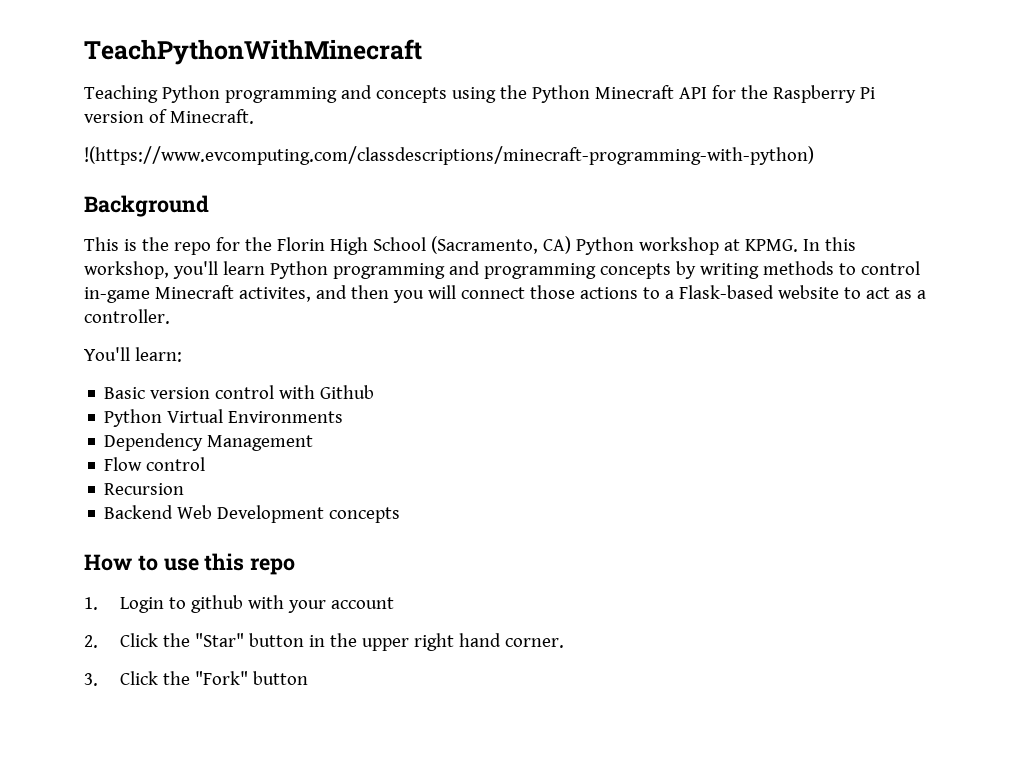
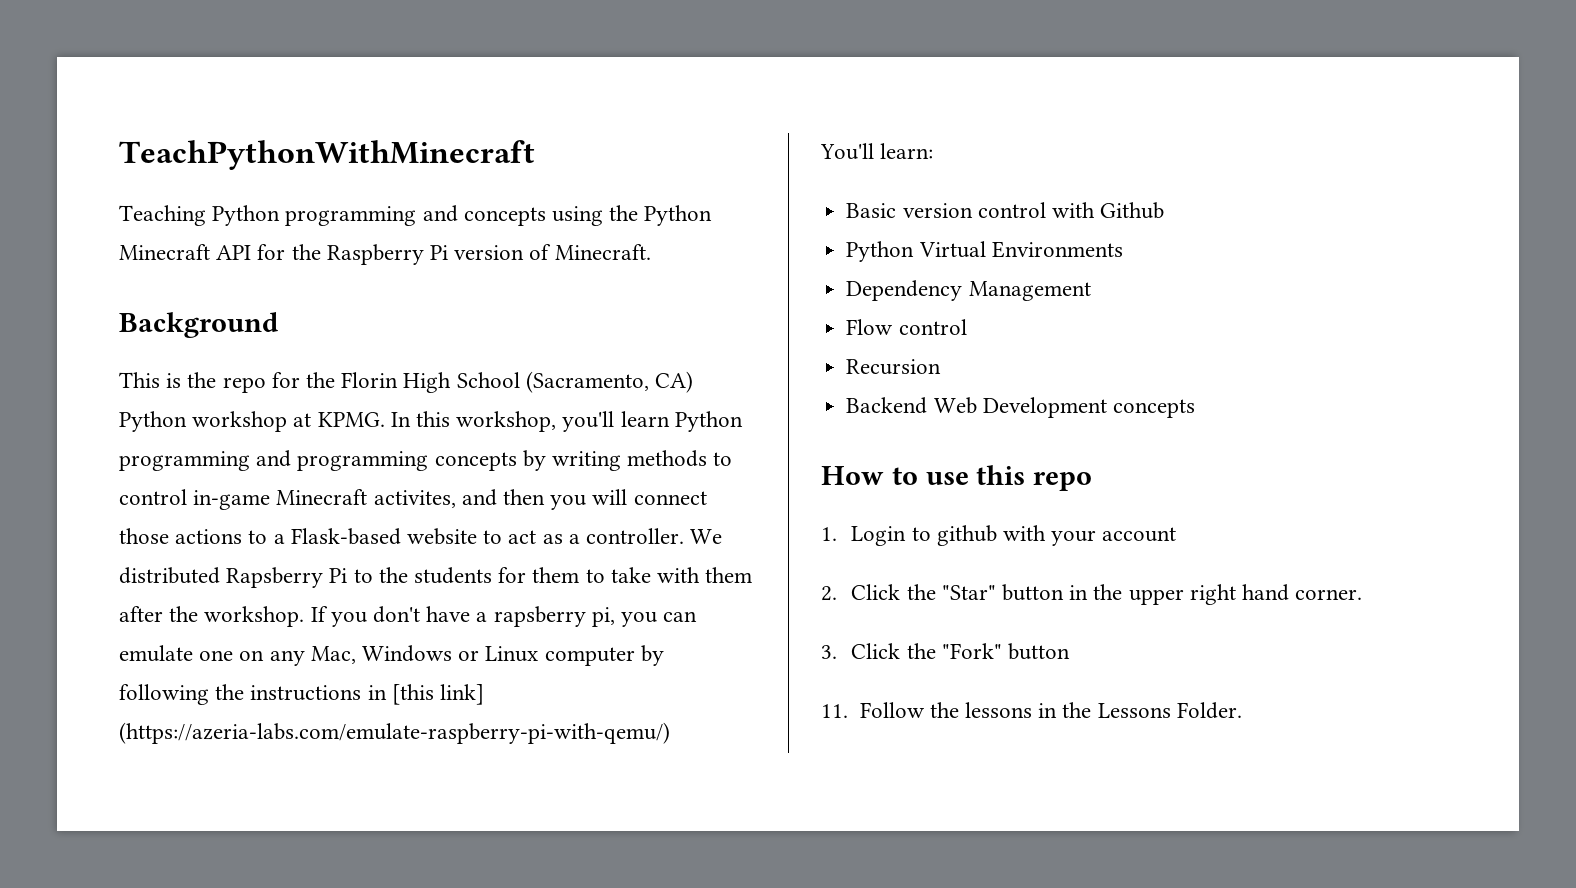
[84,146,814,165] // !(https://www.evcomputing.com/classdescriptions/minecraft-programming-with-python) -> (651, 252) none
(170, 316) none -> [690,529,723,544] [119,567,753,588] [119,606,698,627] [119,645,664,666] [119,684,485,705] [119,722,670,744] We distributed Rapsberry Pi to the students for them to take with them after the workshop. If you don't have a rapsberry pi, you can emulate one on any Mac, Windows or Linux computer by following the instructions in [this link] (https://azeria-labs.com/emulate-raspberry-pi-with-qemu/)
(309, 678) none -> [821,702,1242,719] // 11. Follow the lessons in the Lessons Folder.

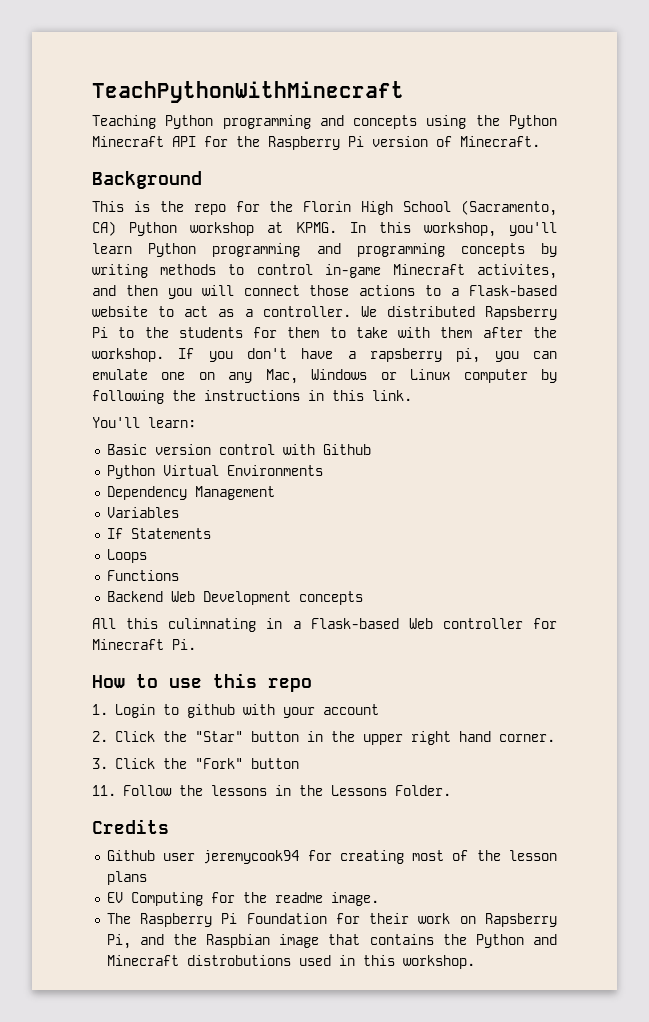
[391,684,485,705] [119,722,670,744] [this link] (https://azeria-labs.com/emulate-raspberry-pi-with-qemu/) -> [332,390,412,401] this link.
[846,319,967,335] [846,359,942,375] Flow control // Recursion -> [106,507,179,518] [106,528,211,539] [106,549,147,563] [106,570,179,581] Variables // If Statements // Loops // Functions
(1195, 408) none -> [92,618,557,632] [92,639,196,650] // All this culimnating in a Flask-based Web controller for Minecraft Pi.
(1242, 710) none -> [92,819,169,834] [106,850,557,864] [106,871,147,885] [106,892,379,906] [106,913,557,927] [106,934,557,949] [106,955,475,969] // Credits // Github user jeremycook94 for creating most of the lesson plans // EV Computing for the readme image. // The Raspberry Pi Foundation for their work on Rapsberry Pi, and the Raspbian image that contains the Python and Minecraft distrobutions used in this workshop.

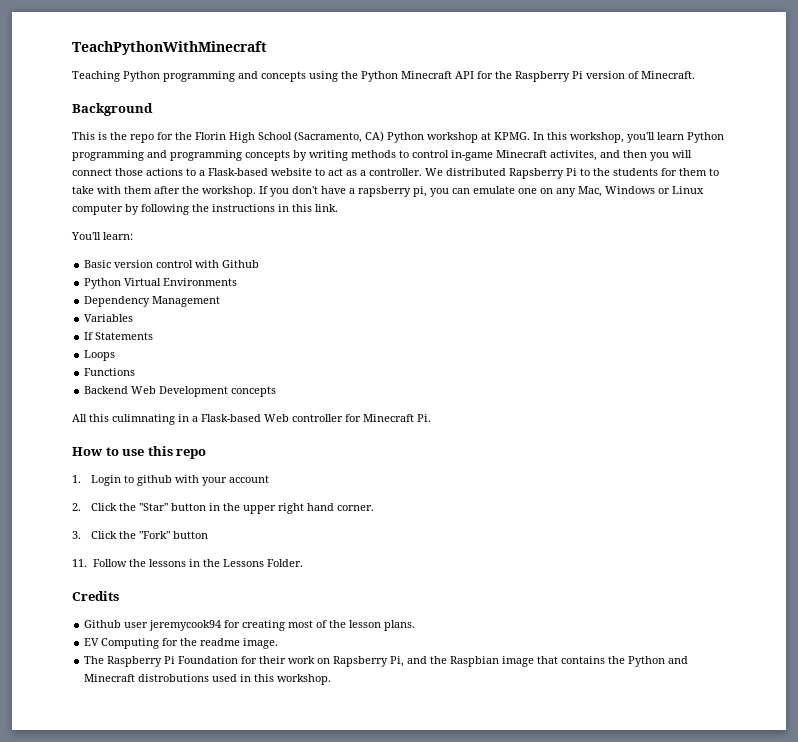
[106,871,147,885] plans -> [384,620,416,631] plans.

